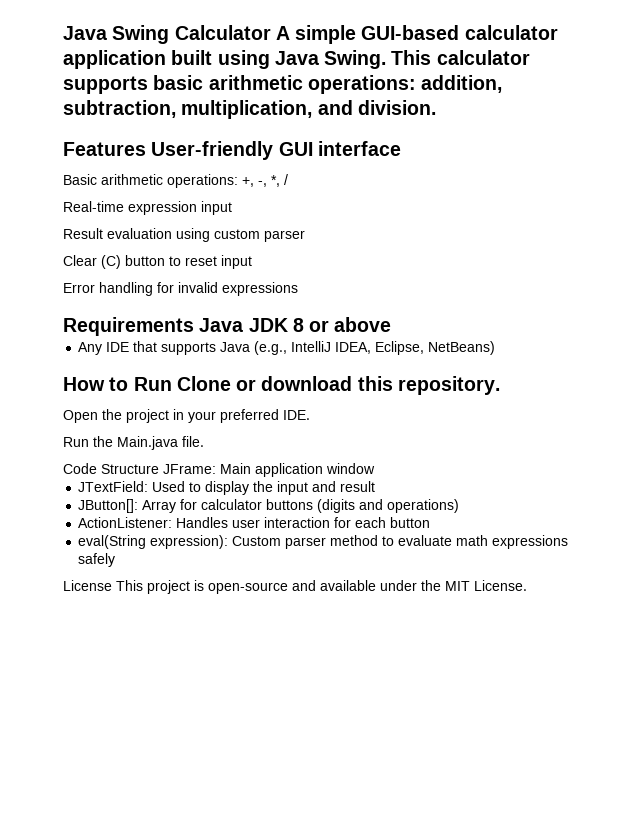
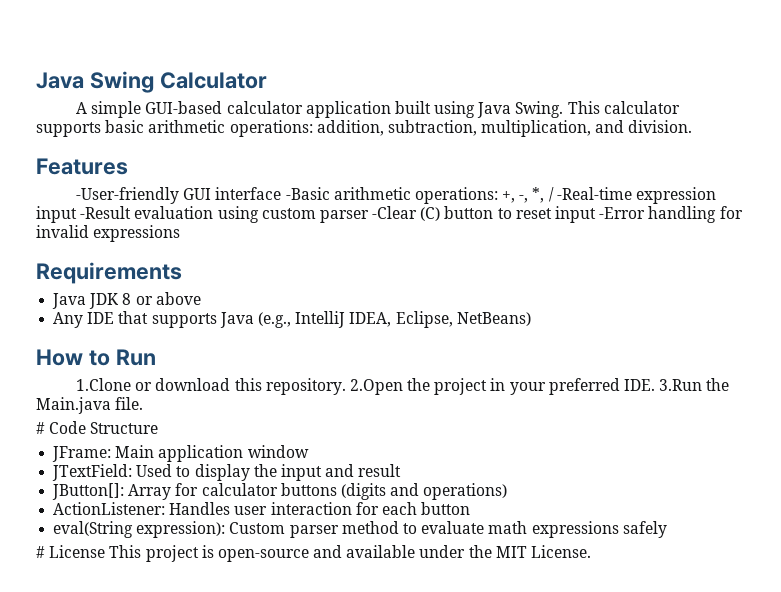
(271, 32) none -> (267, 80) //
[151,141,274,160] User-friendly -> [75,187,179,204] // -User-friendly
[63,174,97,185] // Basic -> [285,187,330,200] -Basic
[63,201,124,212] // Real-time -> [556,187,632,200] -Real-time
[63,228,103,239] // Result -> [80,206,132,219] -Result
[63,255,97,266] // Clear -> [372,206,418,219] -Clear
[63,283,95,293] // Error -> [599,207,646,219] -Error
(194, 326) none -> (182, 273) //
[176,376,231,391] Clone -> [75,378,131,391] // 1.Clone
[63,410,98,423] // Open -> [349,379,403,395] 2.Open
[63,437,89,447] // Run -> [659,379,703,391] 3.Run
(204, 441) none -> [36,422,45,434] #
(159, 469) none -> (159, 428) //
(116, 560) none -> [36,546,45,558] #

